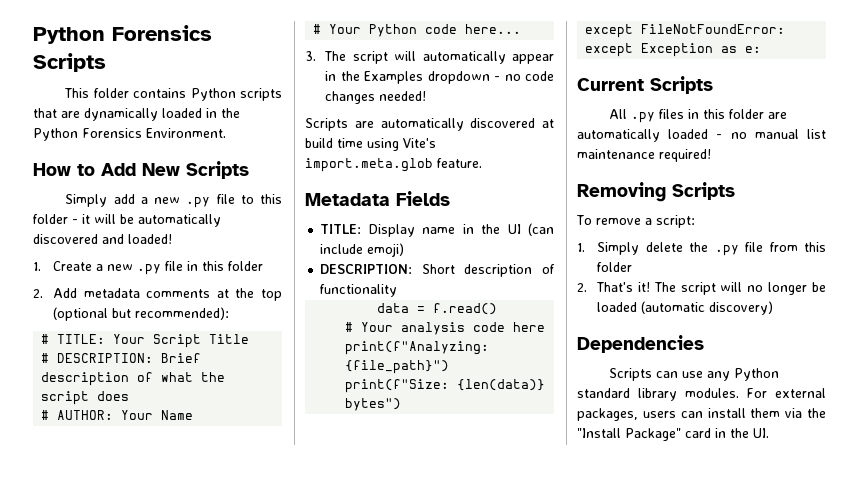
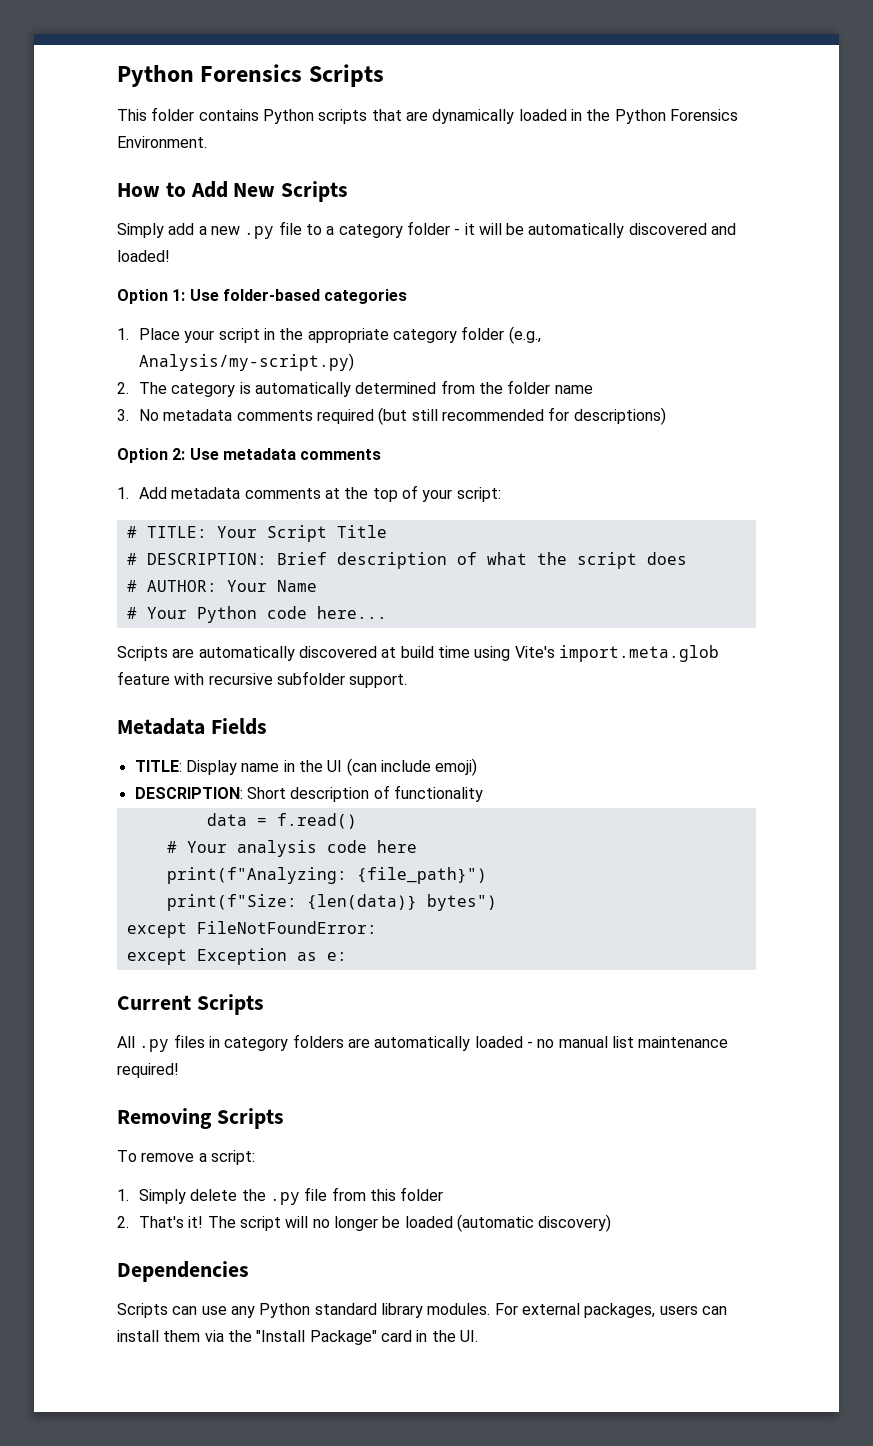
[260,194,282,204] this -> [326,224,403,238] a category
[33,261,264,275] [33,289,43,298] 1. Create a new .py file in this folder // 2. -> [117,289,408,304] [117,326,541,344] [139,353,355,371] [117,380,593,397] [117,407,666,425] [117,448,382,463] [117,487,129,499] Option 1: Use folder-based categories // 1. Place your script in the appropriate category folder (e.g., Analysis/my-script.py) // 2. The category is automatically determined from the folder name // 3. No metadata comments required (but still recommended for descriptions) // Option 2: Use metadata comments // 1.
[53,307,230,321] (optional but recommended): -> [402,485,501,502] of your script:
[305,51,554,64] [325,71,554,84] [325,91,427,104] // 3. The script will automatically appear in the Examples dropdown - no code changes needed! -> (387, 612) none
[437,158,482,168] feature. -> [117,671,408,688] feature with recursive subfolder support.
[703,109,765,119] this folder -> [224,1034,344,1051] category folders

